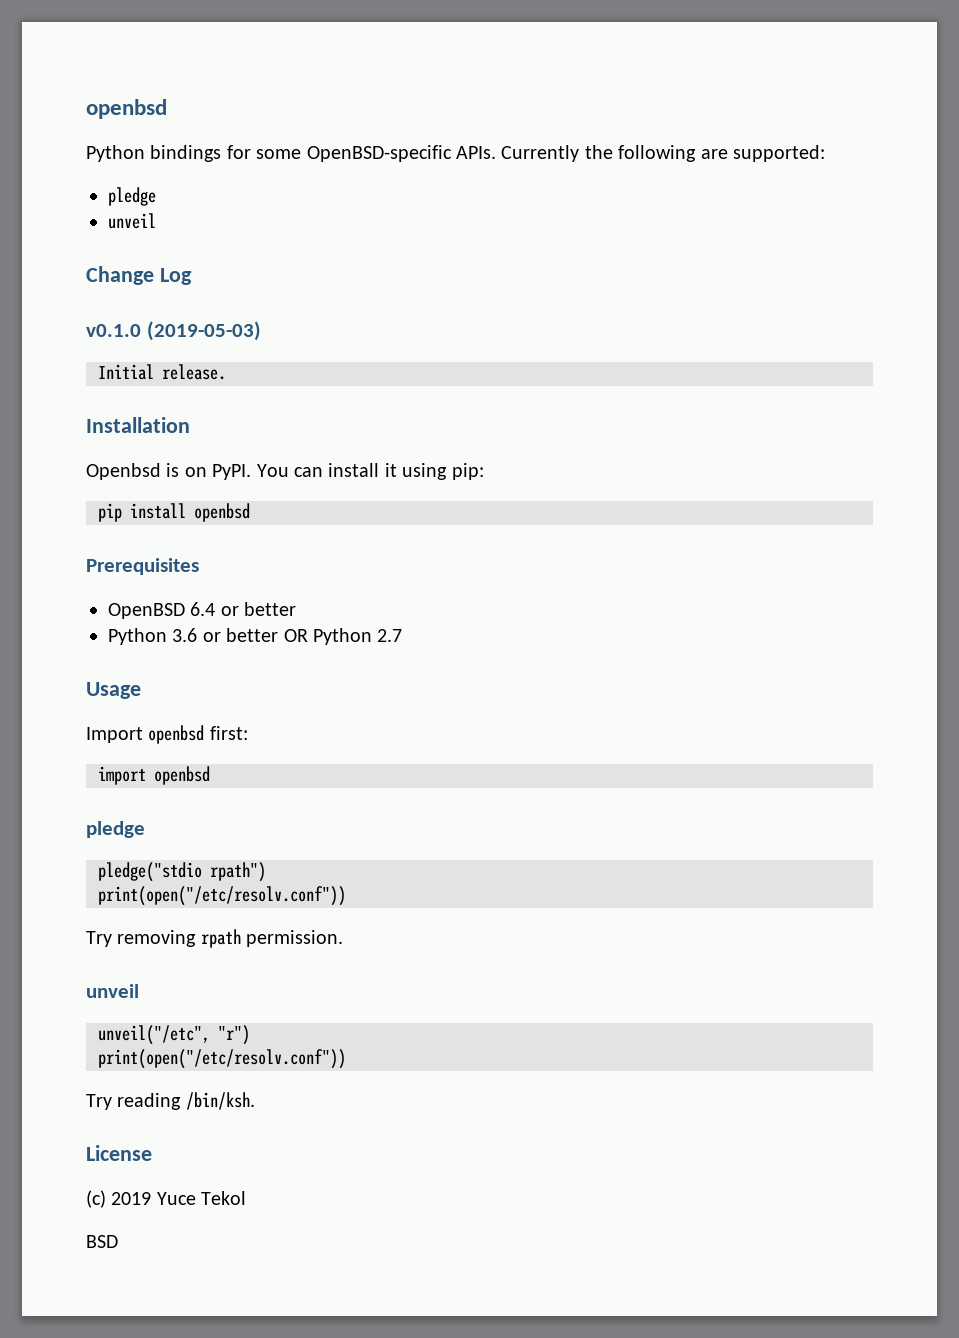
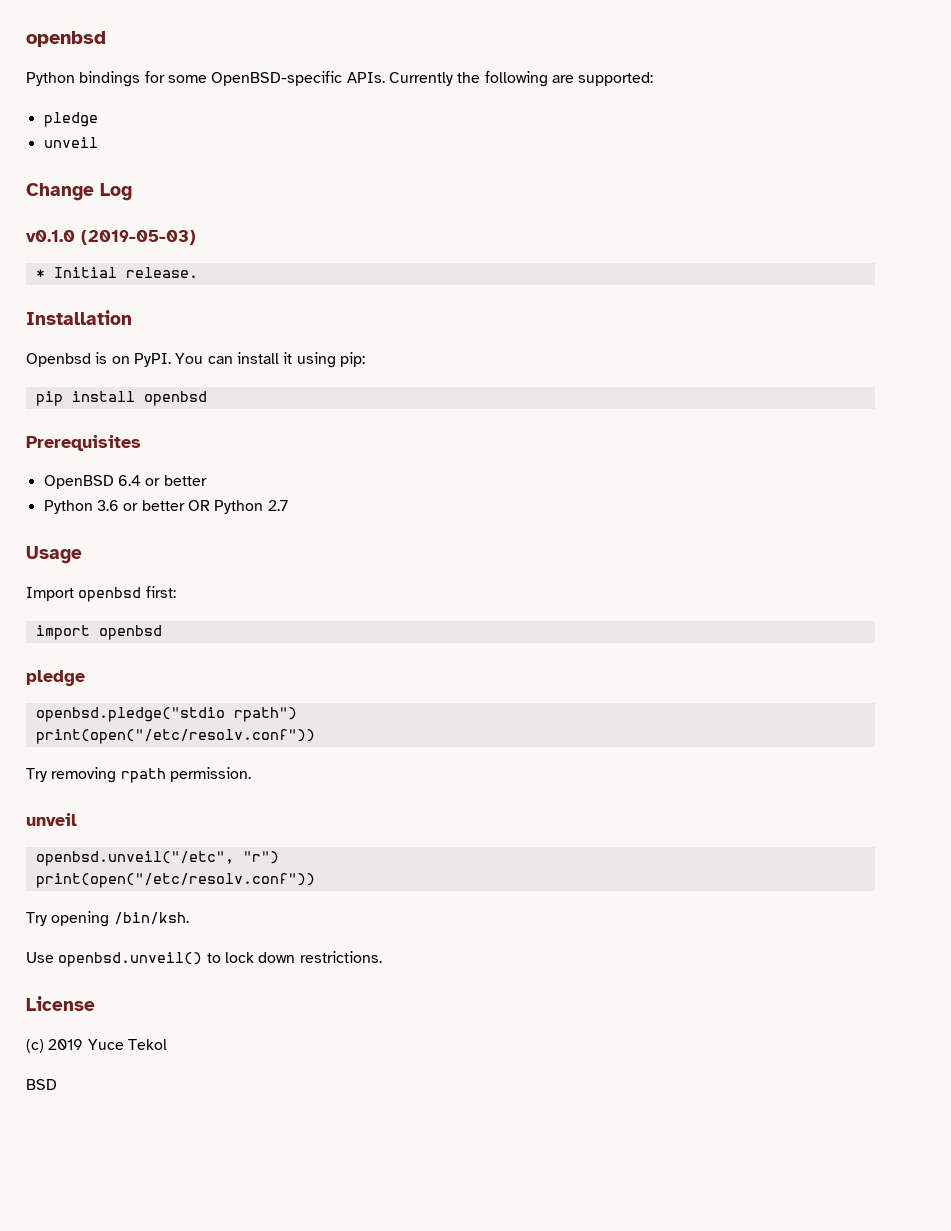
(261, 331) none -> [35,269,45,278] *
[98,862,202,882] pledge("stdio -> [35,707,225,722] openbsd.pledge("stdio
[98,1025,210,1045] unveil("/etc", -> [35,851,234,866] openbsd.unveil("/etc",
[117,1093,182,1110] reading -> [51,911,110,927] opening
(255, 1101) none -> [26,951,382,967] // Use openbsd.unveil() to lock down restrictions.

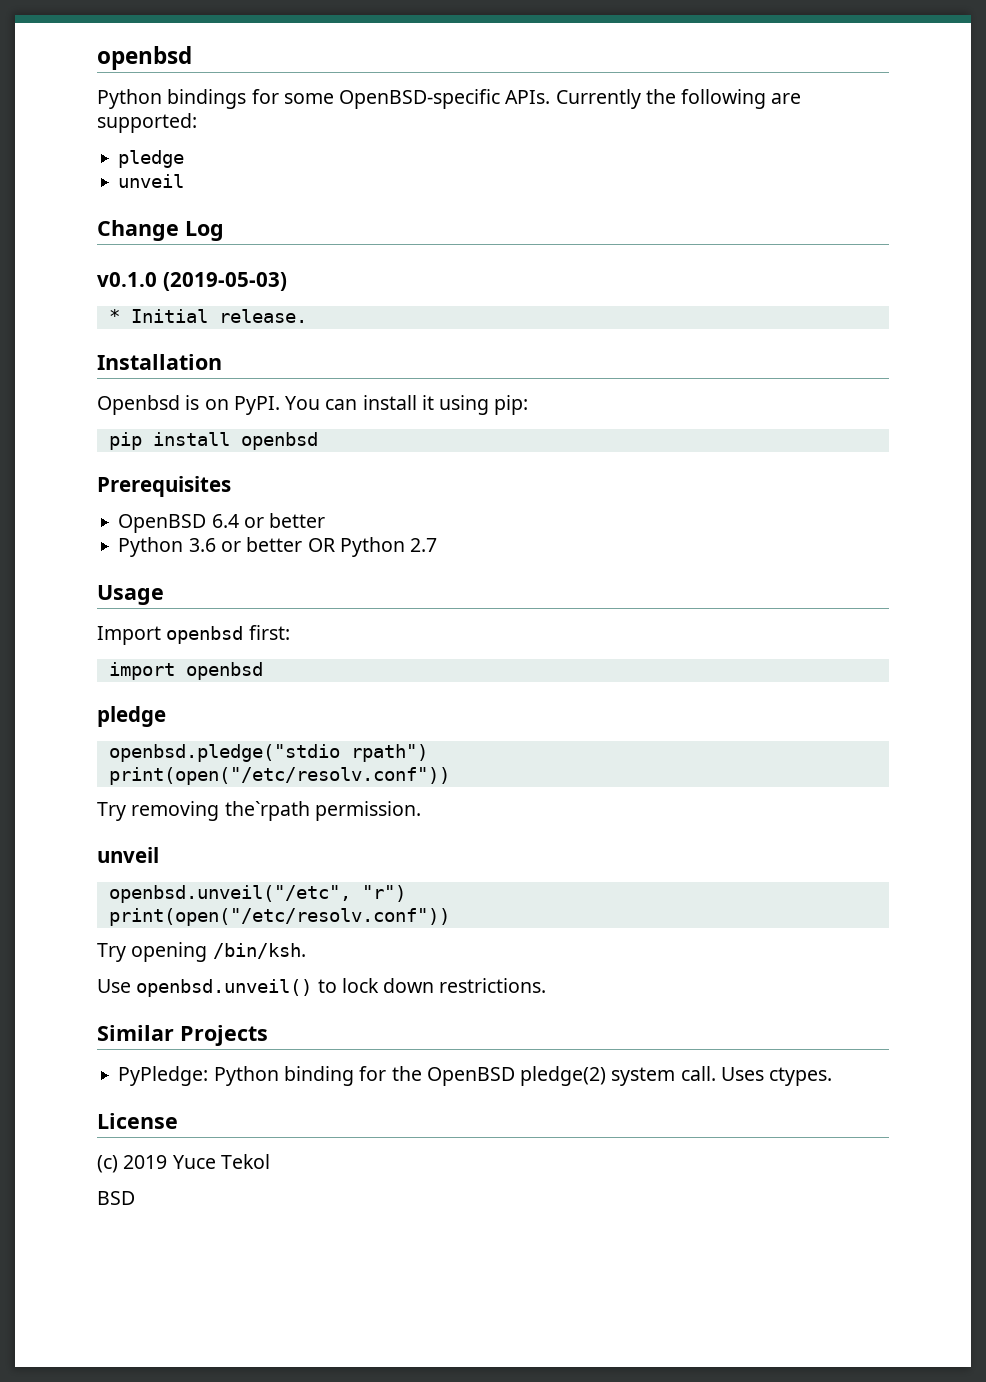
[120,768,166,783] rpath -> [224,801,310,821] the`rpath
(382, 957) none -> [97,1025,268,1046] [118,1066,833,1086] // Similar Projects // PyPledge: Python binding for the OpenBSD pledge(2) system call. Uses ctypes.

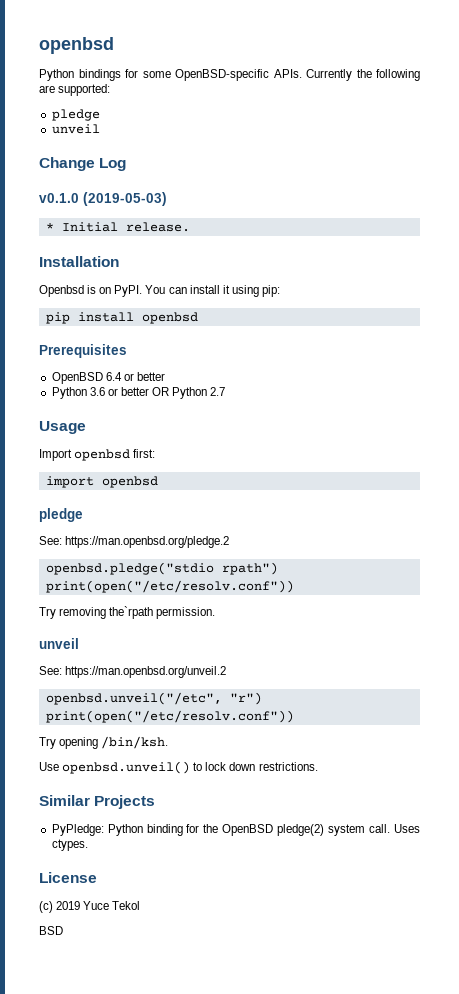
(166, 716) none -> [39,536,230,548] // See: https://man.openbsd.org/pledge.2
(159, 855) none -> [39,666,227,678] // See: https://man.openbsd.org/unveil.2

